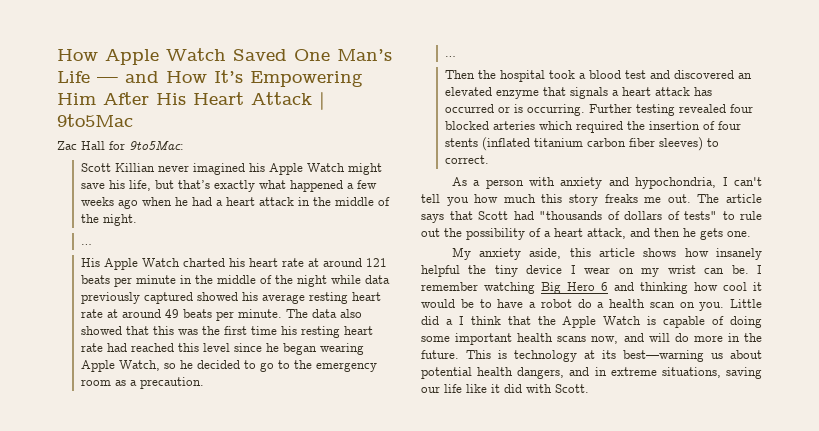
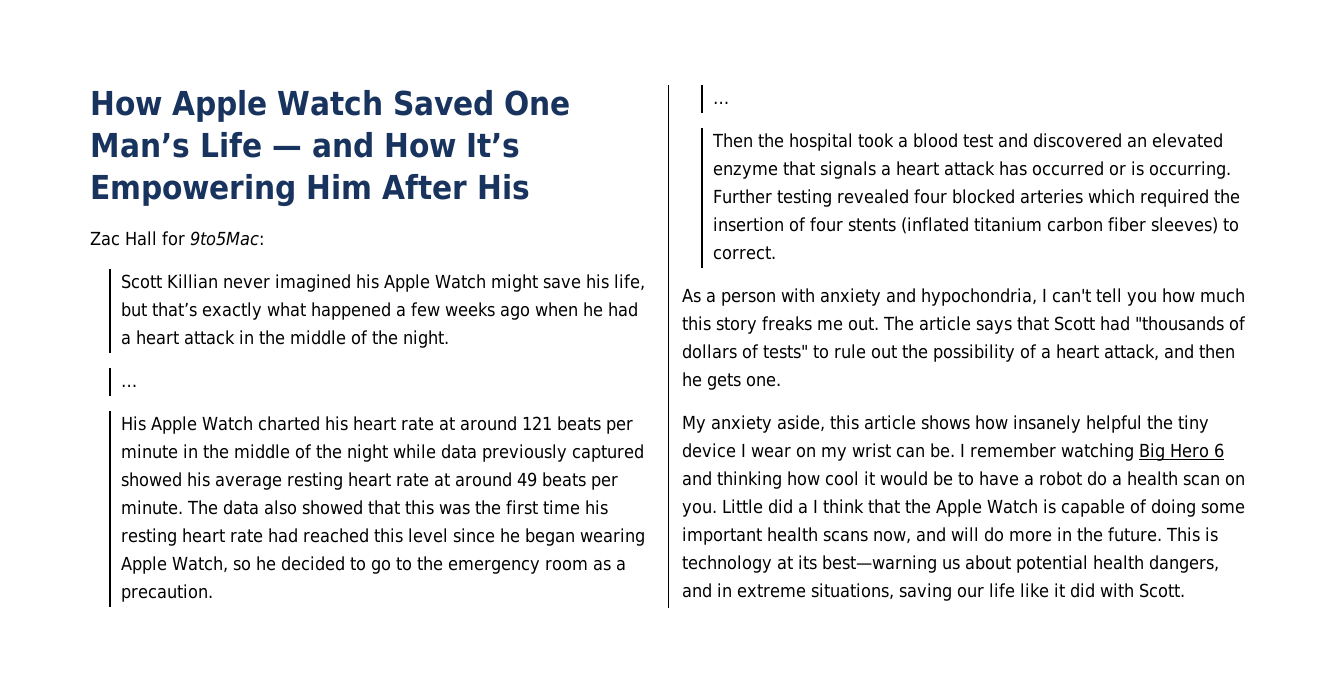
[193,92,325,110] [57,114,133,127] Heart Attack | 9to5Mac -> (530, 186) none

